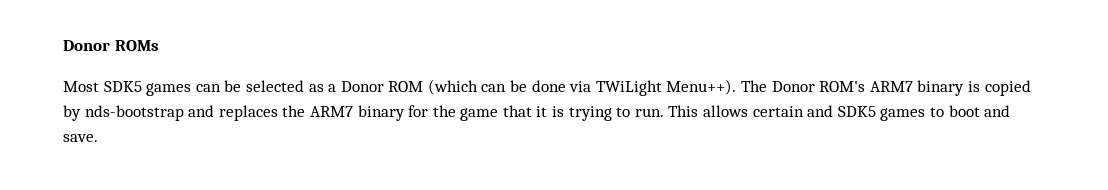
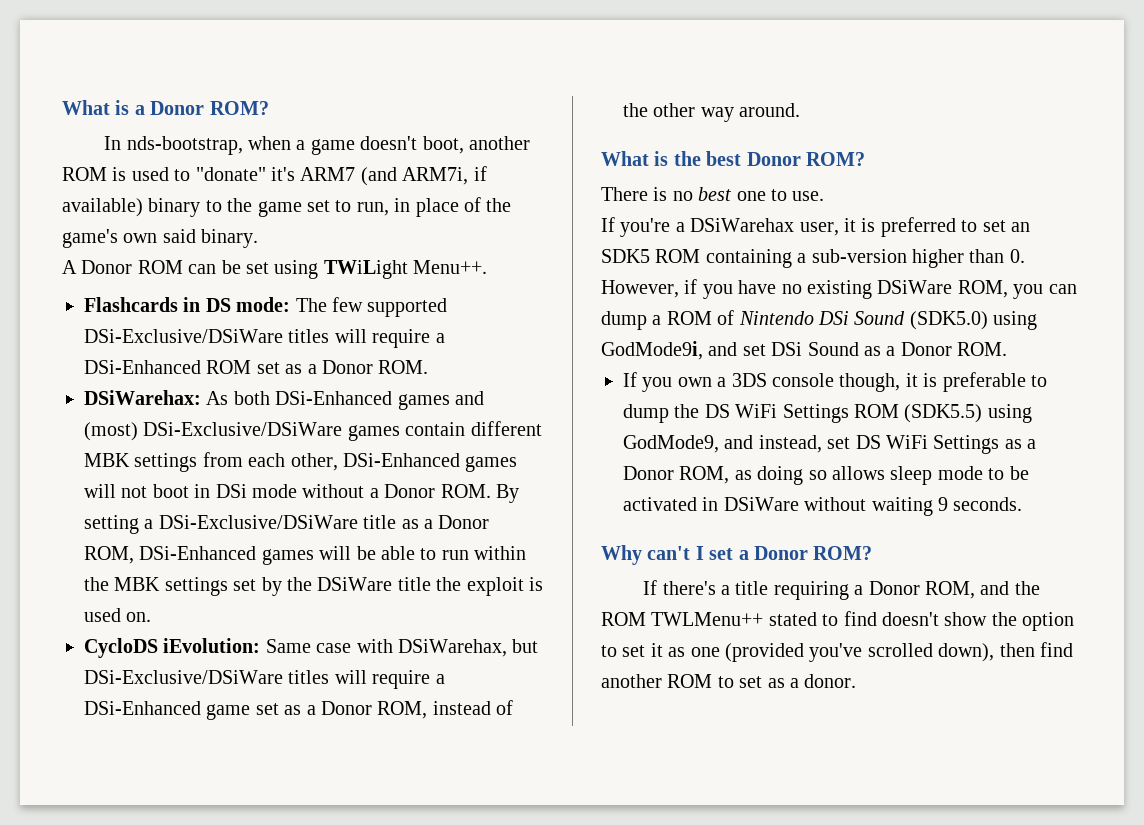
[63,40,159,51] [63,79,1031,96] [63,105,1011,121] [63,134,98,142] Donor ROMs // Most SDK5 games can be selected as a Donor ROM (which can be done via TWiLight Menu++). The Donor ROM's ARM7 binary is copied by nds-bootstrap and replaces the ARM7 binary for the game that it is trying to run. This allows certain and SDK5 games to boot and save. -> [62,100,269,115] [104,136,530,155] [62,166,487,186] [62,197,512,217] [62,229,259,248] [62,260,488,279] [84,297,448,317] [84,329,445,348] [84,360,429,374] [84,390,484,410] [84,421,542,441] [84,452,518,472] [84,484,519,503] [84,515,490,534] [84,546,527,565] [84,577,543,596] [84,608,152,622] [84,638,539,658] [84,670,445,689] [84,700,514,720] [623,103,801,122] [601,151,865,166] [601,187,825,201] [601,217,1030,237] [601,249,1025,268] [601,279,1077,299] [601,310,1038,330] [601,341,1008,360] [623,372,1047,392] [623,404,1032,423] [623,435,1037,454] [623,466,1029,485] [623,497,1023,516] [601,545,873,565] [643,580,1040,600] [601,611,1075,631] [601,642,1073,662] [601,674,857,688] What is a Donor ROM? // In nds-bootstrap, when a game doesn't boot, another ROM is used to "donate" it's ARM7 (and ARM7i, if available) binary to the game set to run, in place of the game's own said binary. // A Donor ROM can be set using TWiLight Menu++. // Flashcards in DS mode: The few supported DSi-Exclusive/DSiWare titles will require a DSi-Enhanced ROM set as a Donor ROM. // DSiWarehax: As both DSi-Enhanced games and (most) DSi-Exclusive/DSiWare games contain different MBK settings from each other, DSi-Enhanced games will not boot in DSi mode without a Donor ROM. By setting a DSi-Exclusive/DSiWare title as a Donor ROM, DSi-Enhanced games will be able to run within the MBK settings set by the DSiWare title the exploit is used on. // CycloDS iEvolution: Same case with DSiWarehax, but DSi-Exclusive/DSiWare titles will require a DSi-Enhanced game set as a Donor ROM, instead of the other way around. // What is the best Donor ROM? // There is no best one to use. // If you're a DSiWarehax user, it is preferred to set an SDK5 ROM containing a sub-version higher than 0. However, if you have no existing DSiWare ROM, you can dump a ROM of Nintendo DSi Sound (SDK5.0) using GodMode9i, and set DSi Sound as a Donor ROM. // If you own a 3DS console though, it is preferable to dump the DS WiFi Settings ROM (SDK5.5) using GodMode9, and instead, set DS WiFi Settings as a Donor ROM, as doing so allows sleep mode to be activated in DSiWare without waiting 9 seconds. // Why can't I set a Donor ROM? // If there's a title requiring a Donor ROM, and the ROM TWLMenu++ stated to find doesn't show the option to set it as one (provided you've scrolled down), then find another ROM to set as a donor.

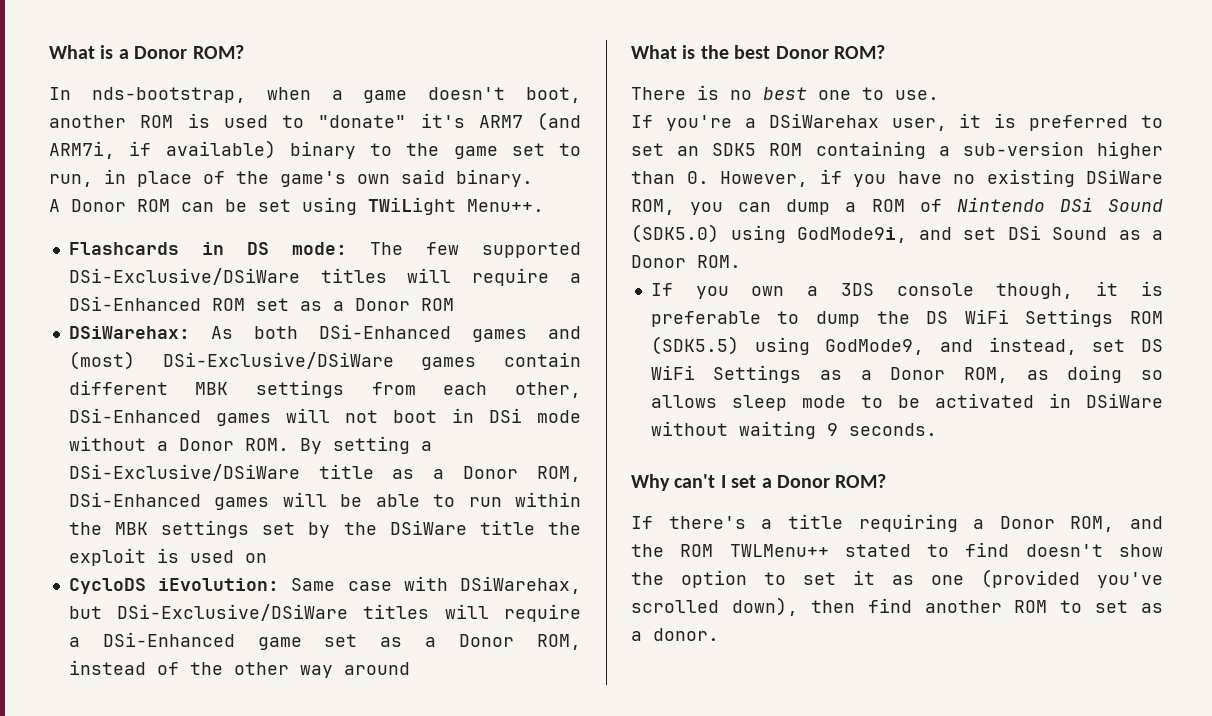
[378,360,429,374] ROM. -> [420,298,454,311] ROM
[126,612,152,622] on. -> [244,553,267,563] on
[739,103,801,117] around. -> [343,662,410,675] around

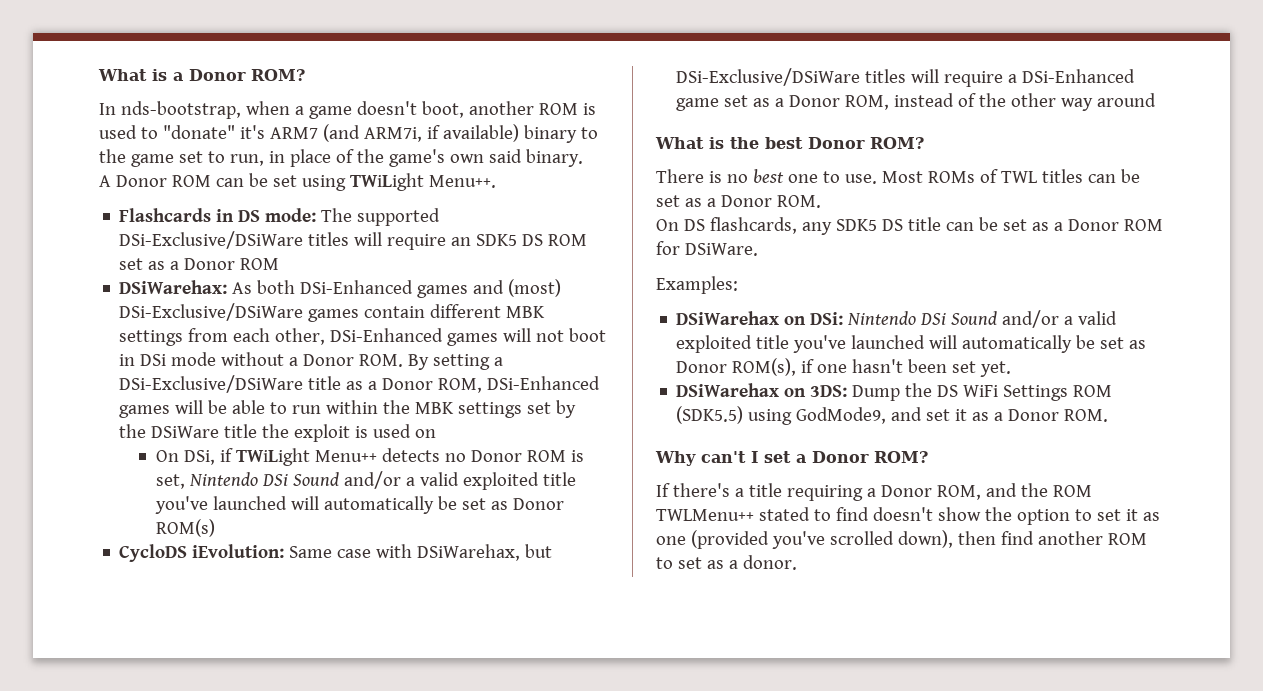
[425,242,459,255] few -> (353, 215) none
[570,273,581,283] [68,296,201,311] a DSi-Enhanced -> [451,234,544,246] an SDK5 DS
(267, 558) none -> [155,448,584,466] [155,471,576,490] [154,496,564,514] [155,519,215,537] // On DSi, if TWiLight Menu++ detects no Donor ROM is set, Nintendo DSi Sound and/or a valid exploited title you've launched will automatically be set as Donor ROM(s)
[631,113,1163,131] [631,141,1163,159] [631,169,1163,187] [631,197,1163,215] [631,224,1163,243] [631,255,741,268] [650,281,1163,299] [650,311,860,327] // If you're a DSiWarehax user, it is preferred to set an SDK5 ROM containing a sub-version higher than 0. However, if you have no existing DSiWare ROM, you can dump a ROM of Nintendo DSi Sound (SDK5.0) using GodMode9i, and set DSi Sound as a Donor ROM. // If you own a 3DS console though, it is preferable to dump -> [881,169,1140,183] [656,195,821,208] [656,217,1163,235] [656,241,758,256] [656,276,738,294] [676,310,1118,328] [676,335,1147,353] [676,358,1012,377] [676,383,901,401] Most ROMs of TWL titles can be set as a Donor ROM. // On DS flashcards, any SDK5 DS title can be set as a Donor ROM for DSiWare. // Examples: // DSiWarehax on DSi: Nintendo DSi Sound and/or a valid exploited title you've launched will automatically be set as Donor ROM(s), if one hasn't been set yet. // DSiWarehax on 3DS: Dump
[988,337,1163,355] [650,365,1163,383] [650,393,1163,411] [650,421,937,439] instead, set DS WiFi Settings as a Donor ROM, as doing so allows sleep mode to be activated in DSiWare without waiting 9 seconds. -> [926,409,1109,422] set it as a Donor ROM.

